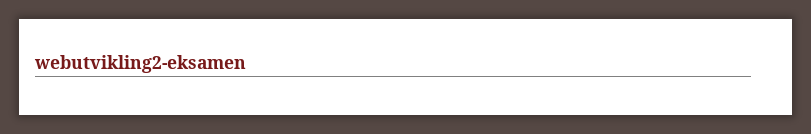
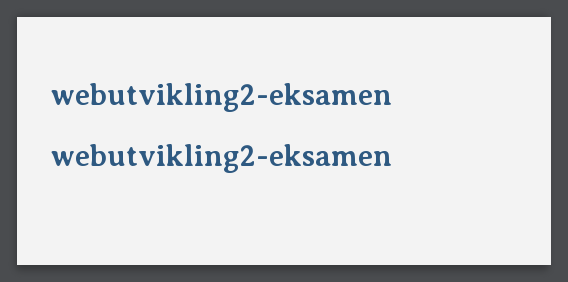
[34,55,246,73] webutvikling2-eksamen -> [51,83,392,112] [51,144,392,173] webutvikling2-eksamen // webutvikling2-eksamen

